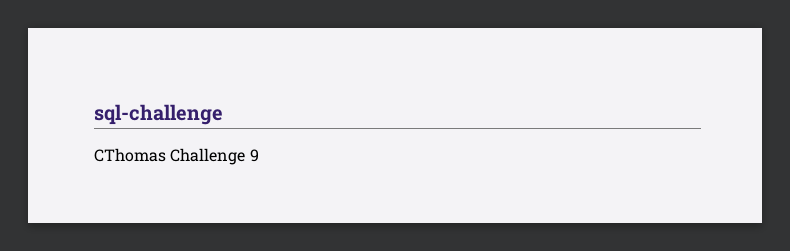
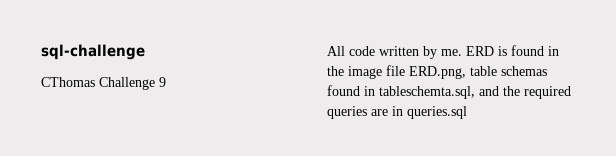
(259, 155) none -> [327,45,559,59] [327,65,547,79] [327,85,571,99] [327,106,467,119] // All code written by me. ERD is found in the image file ERD.png, table schemas found in tableschemta.sql, and the required queries are in queries.sql

